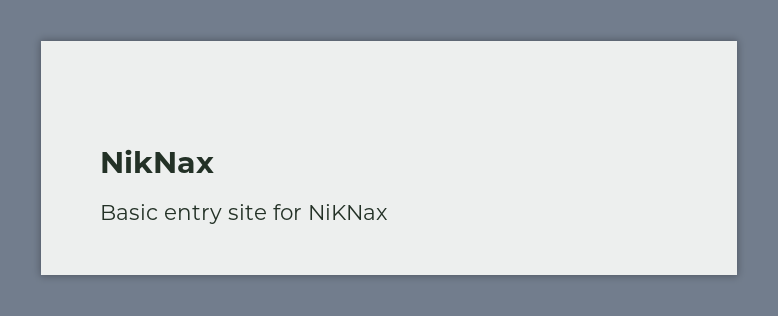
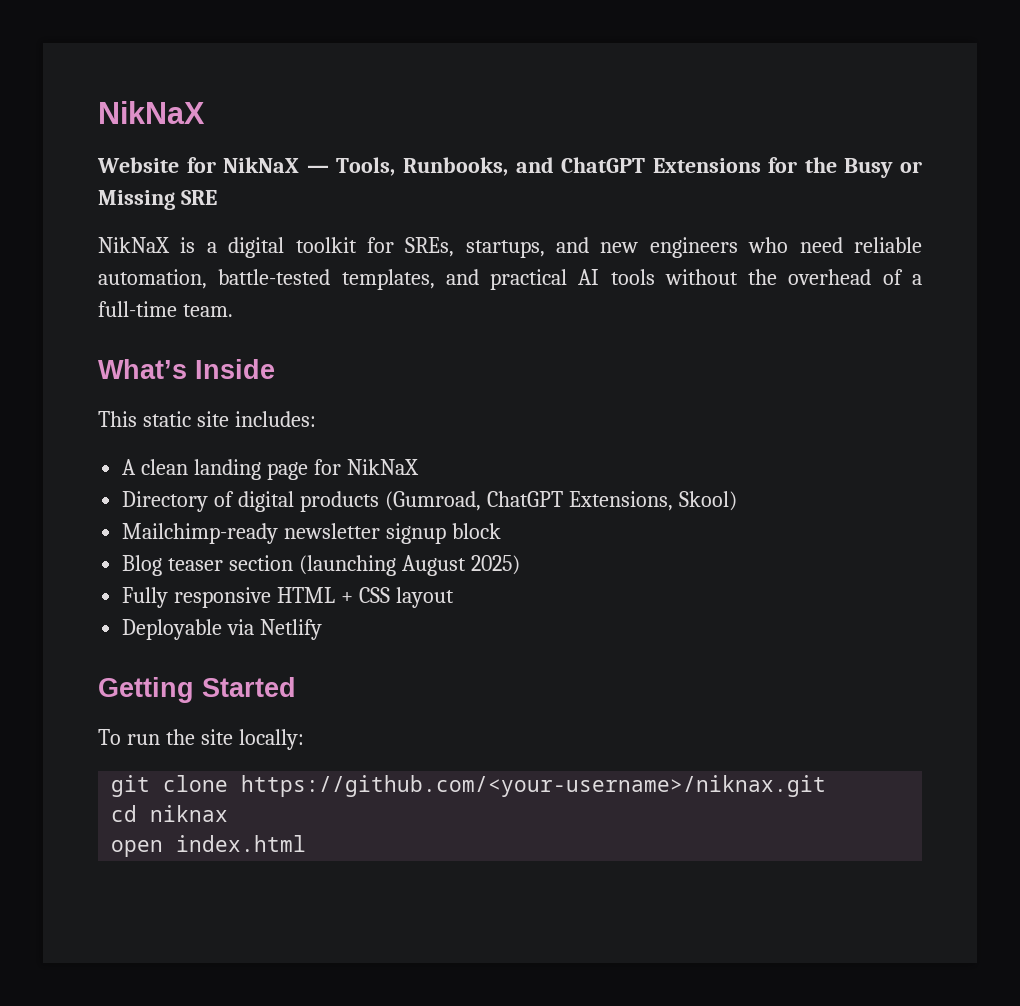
[100,149,214,173] [100,204,388,224] NikNax // Basic entry site for NiKNax -> [98,101,205,124] [97,157,923,178] [98,190,217,210] [98,237,922,258] [98,269,922,290] [98,301,233,317] [98,359,275,379] [98,411,316,427] [122,459,419,480] [122,491,737,512] [122,523,502,544] [122,555,520,576] [122,587,454,608] [122,619,323,640] [98,677,296,703] [98,729,304,750] [111,775,827,797] [111,805,229,822] [111,835,307,857] NikNaX // Website for NikNaX — Tools, Runbooks, and ChatGPT Extensions for the Busy or Missing SRE // NikNaX is a digital toolkit for SREs, startups, and new engineers who need reliable automation, battle-tested templates, and practical AI tools without the overhead of a full-time team. // What’s Inside // This static site includes: // A clean landing page for NikNaX // Directory of digital products (Gumroad, ChatGPT Extensions, Skool) // Mailchimp-ready newsletter signup block // Blog teaser section (launching August 2025) // Fully responsive HTML + CSS layout // Deployable via Netlify // Getting Started // To run the site locally: // git clone https://github.com/<your-username>/niknax.git // cd niknax // open index.html

